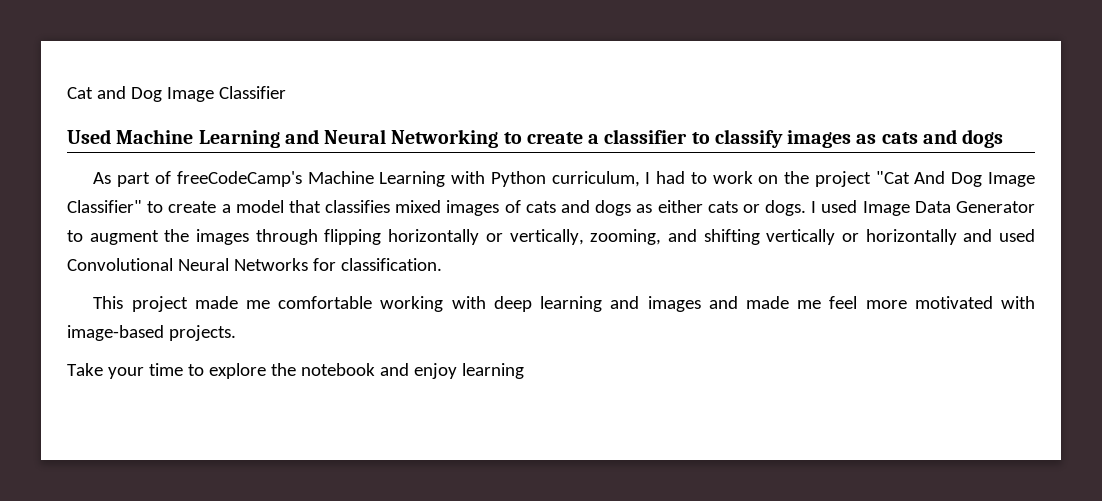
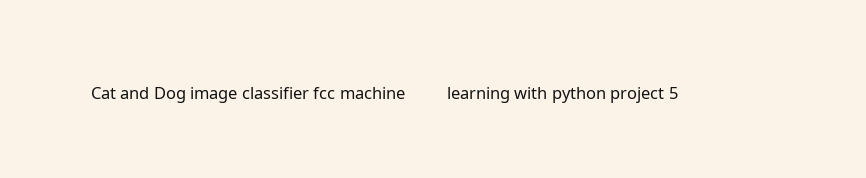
[166,86,286,102] [67,129,1004,148] [93,171,1035,187] [67,200,1035,216] [67,229,1035,245] [67,258,442,271] [93,296,1035,312] [67,325,236,341] [67,363,524,379] Image Classifier // Used Machine Learning and Neural Networking to create a classifier to classify images as cats and dogs // As part of freeCodeCamp's Machine Learning with Python curriculum, I had to work on the project "Cat And Dog Image Classifier" to create a model that classifies mixed images of cats and dogs as either cats or dogs. I used Image Data Generator to augment the images through flipping horizontally or vertically, zooming, and shifting vertically or horizontally and used Convolutional Neural Networks for classification. // This project made me comfortable working with deep learning and images and made me feel more motivated with image-based projects. // Take your time to explore the notebook and enjoy learning -> [190,87,678,103] image classifier fcc machine learning with python project 5

